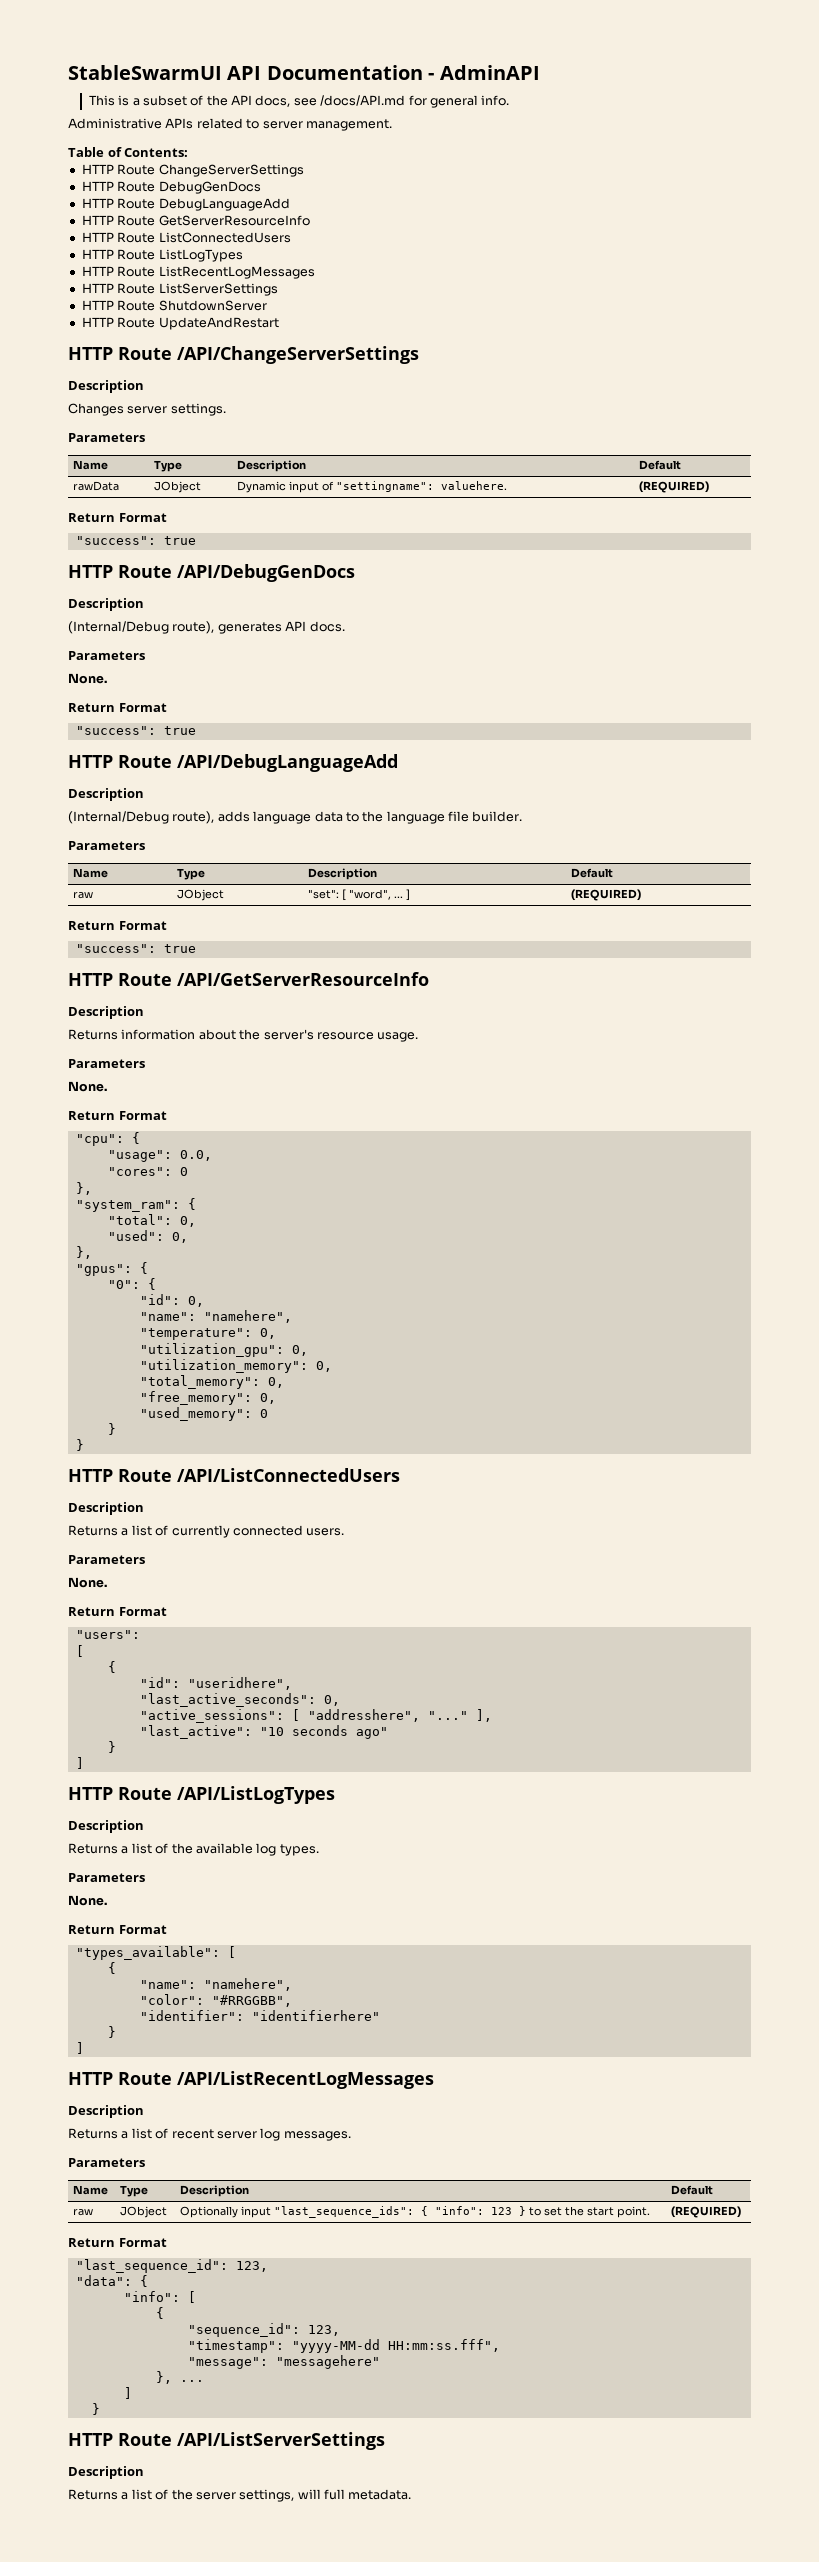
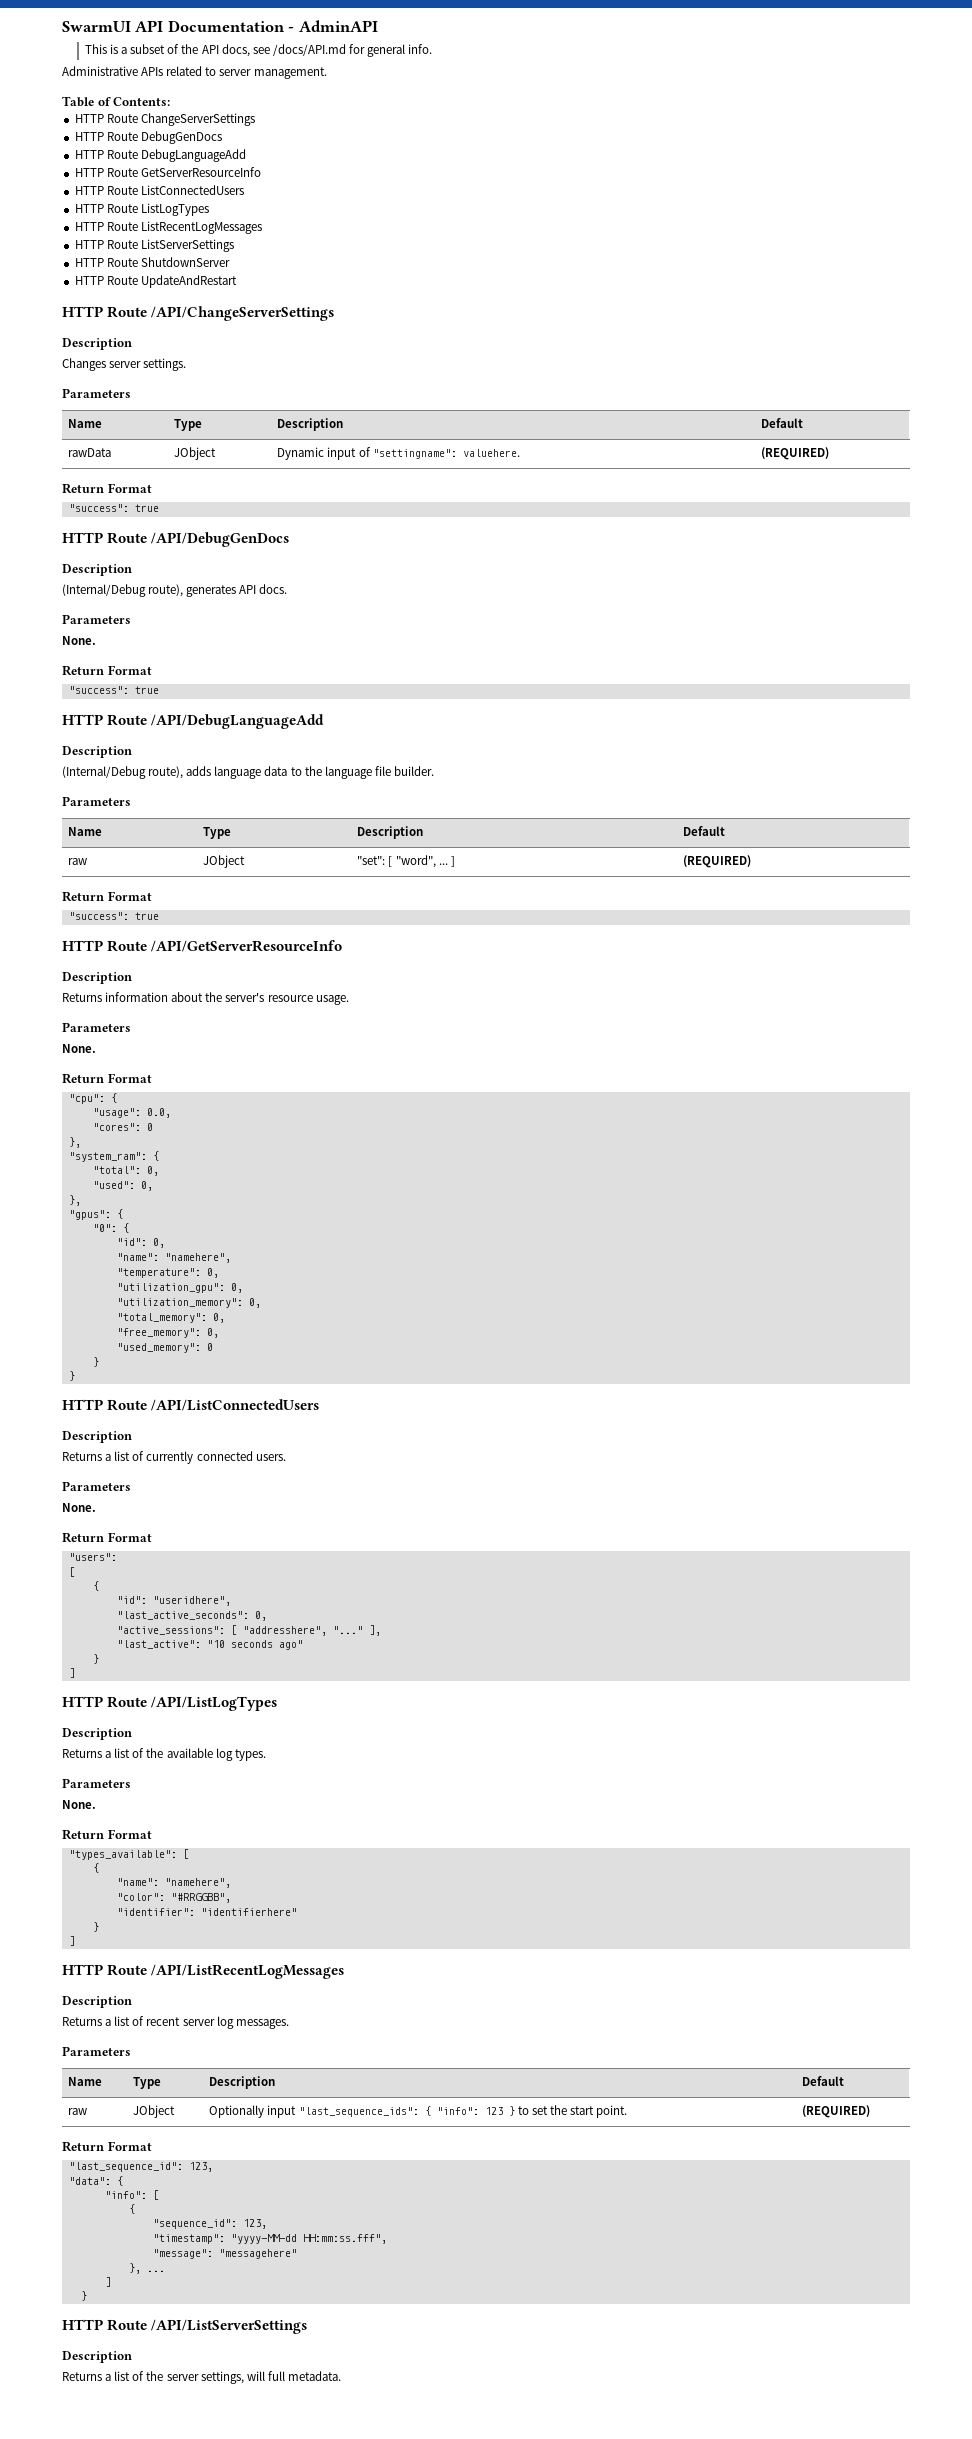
[68,65,222,80] StableSwarmUI -> [62,21,131,32] SwarmUI

